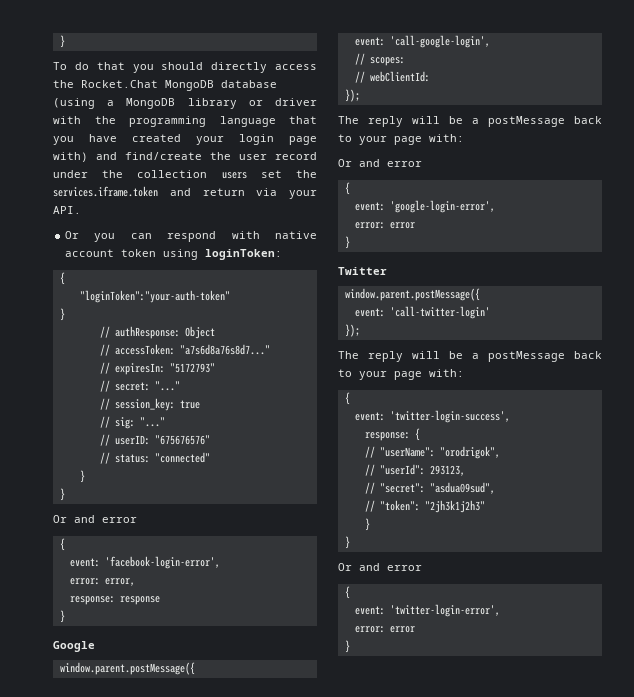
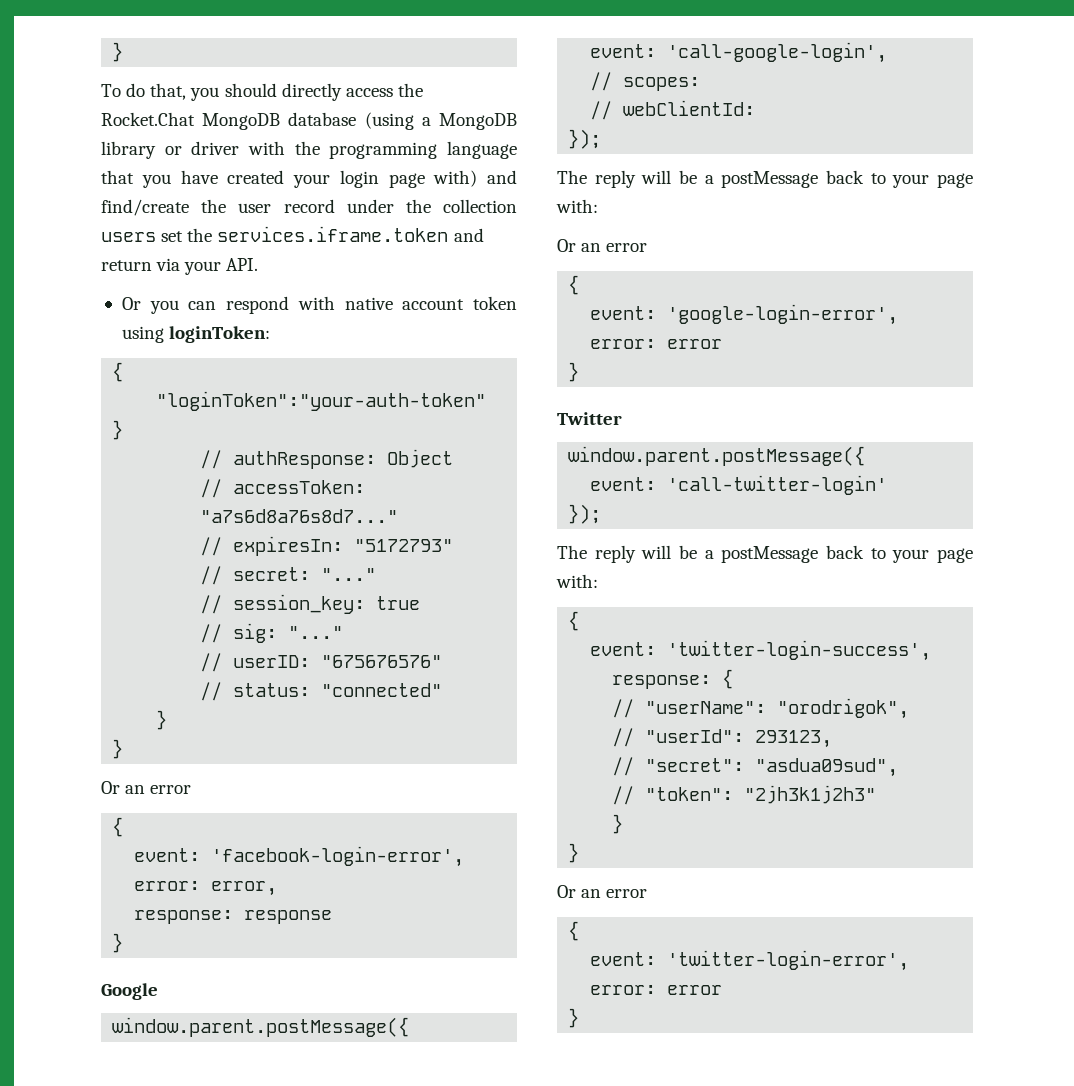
[96,62,125,70] that -> [150,83,187,100] that,
[74,515,95,523] and -> [125,785,146,794] an
[359,159,380,167] and -> [581,243,602,252] an
[359,563,380,571] and -> [581,889,602,898] an

